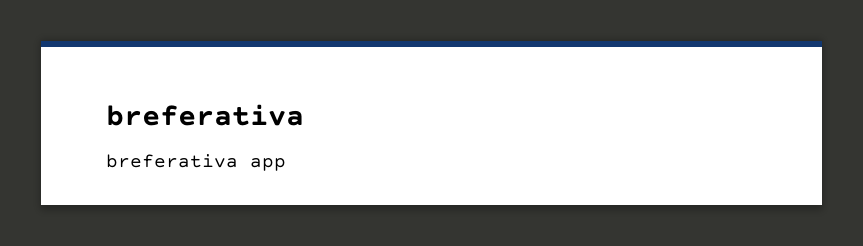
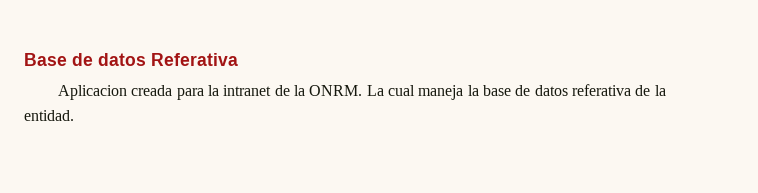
[106,104,304,126] [106,154,286,171] breferativa // breferativa app -> [24,53,238,66] [58,84,666,100] [24,110,74,121] Base de datos Referativa // Aplicacion creada para la intranet de la ONRM. La cual maneja la base de datos referativa de la entidad.

